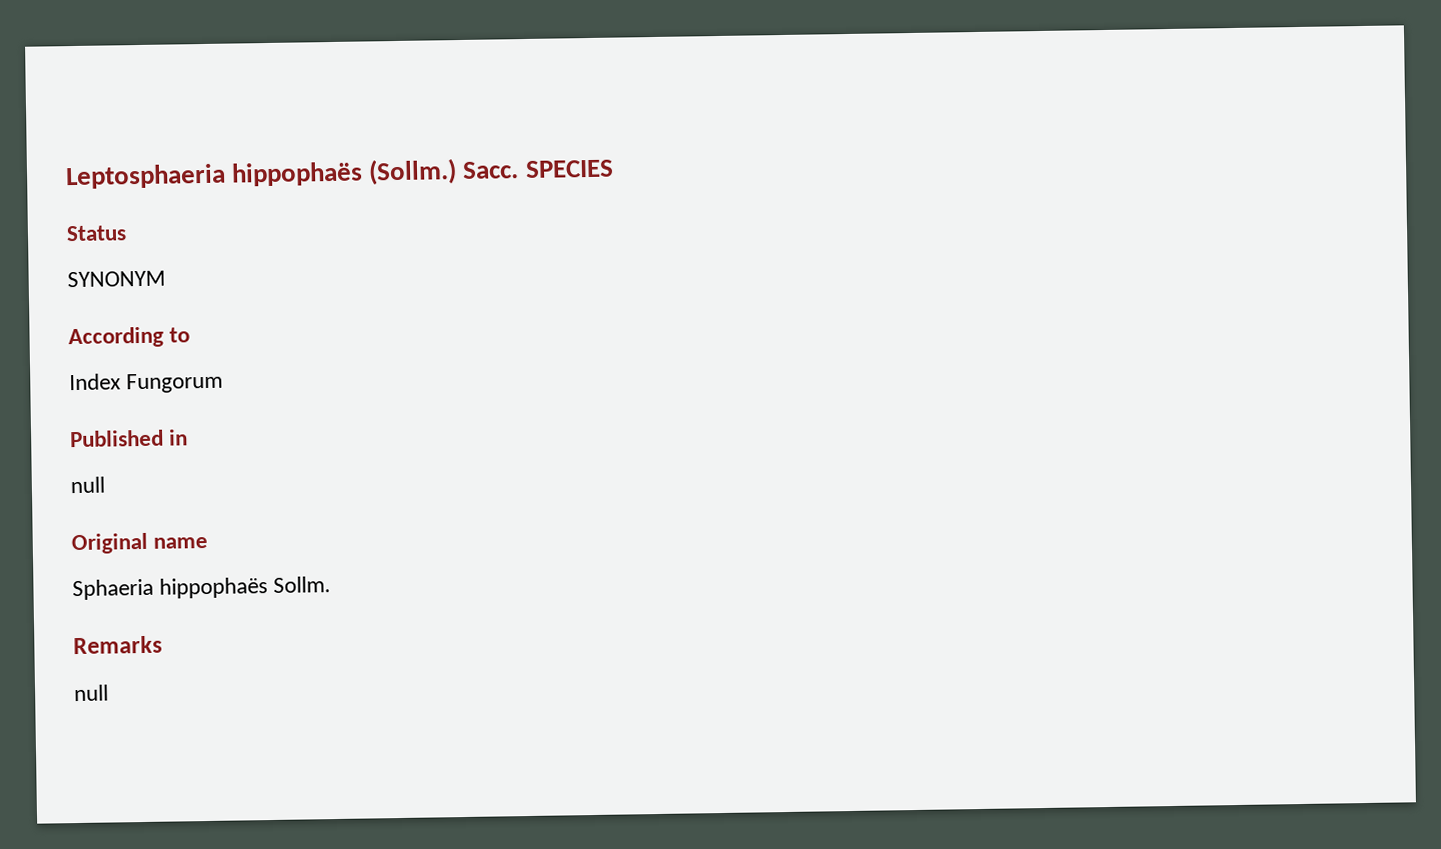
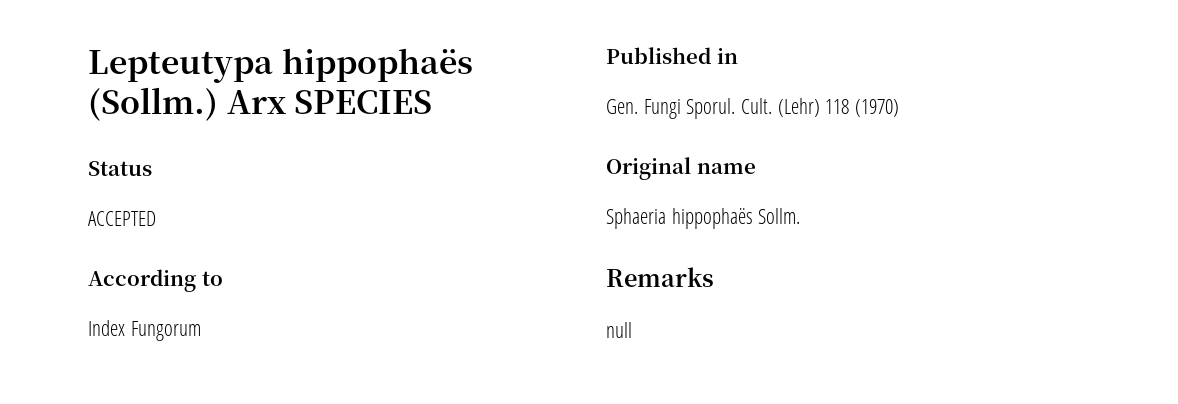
[65,163,226,190] Leptosphaeria -> [88,50,273,83] Lepteutypa
[462,161,520,179] Sacc. -> [226,90,286,114] Arx
[67,270,166,288] SYNONYM -> [88,211,156,226] ACCEPTED
[70,476,105,494] null -> [606,98,900,119] Gen. Fungi Sporul. Cult. (Lehr) 118 (1970)

